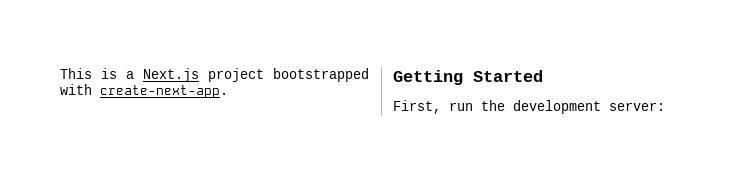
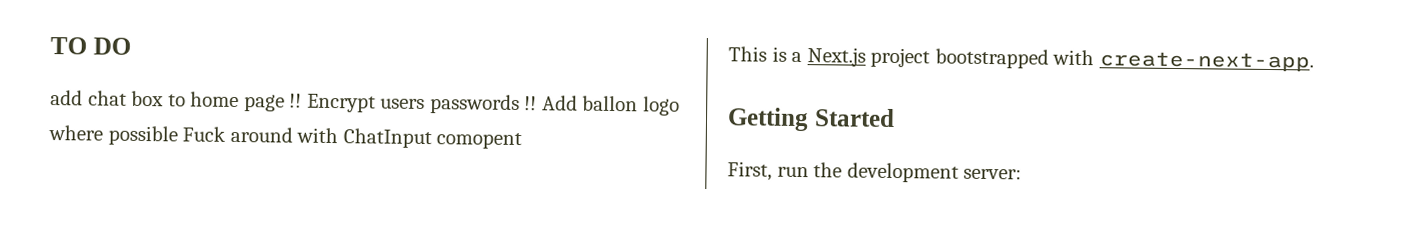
(60, 73) none -> [50,37,131,55] [50,90,680,116] [48,125,523,150] TO DO // add chat box to home page !! Encrypt users passwords !! Add ballon logo where possible Fuck around with ChatInput comopent //

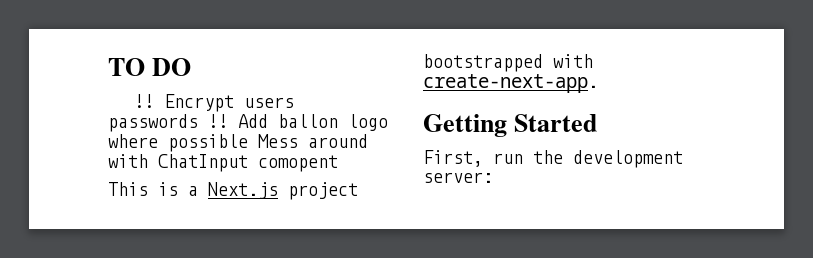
[50,90,285,112] add chat box to home page -> (192, 67) none
[182,126,227,142] Fuck -> [258,134,298,148] Mess

